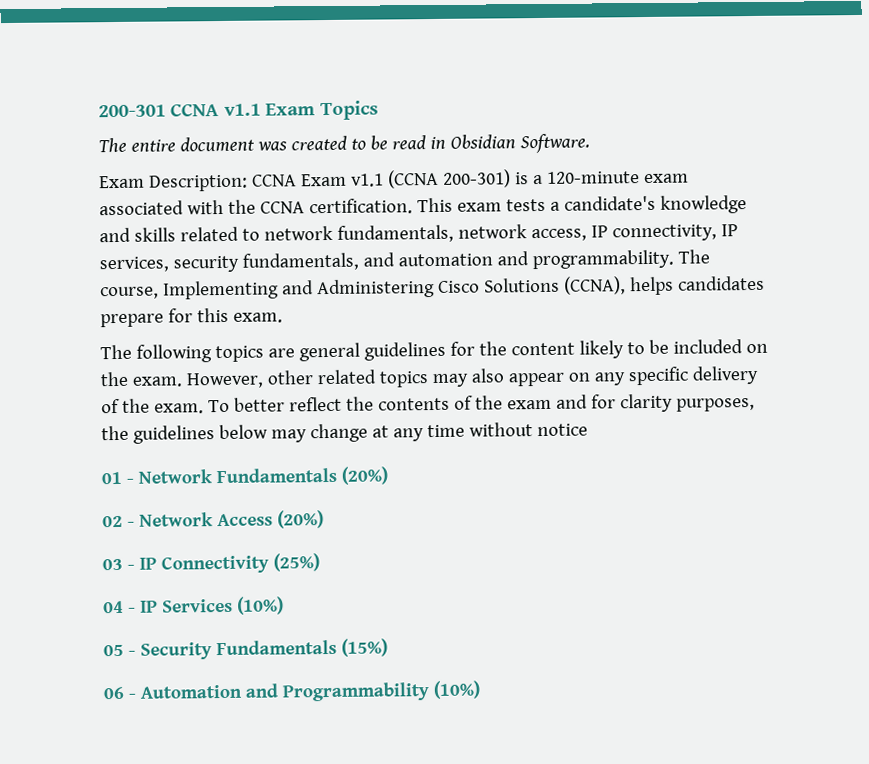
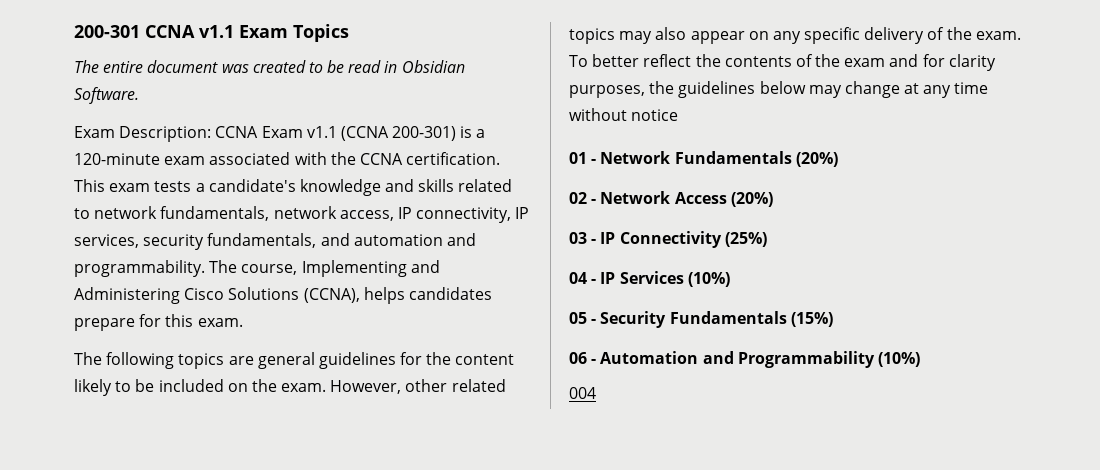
(480, 690) none -> [569,387,596,399] // 004

